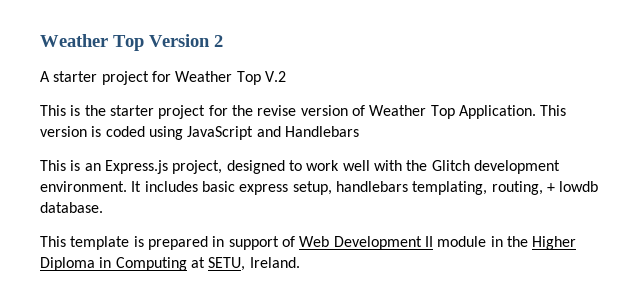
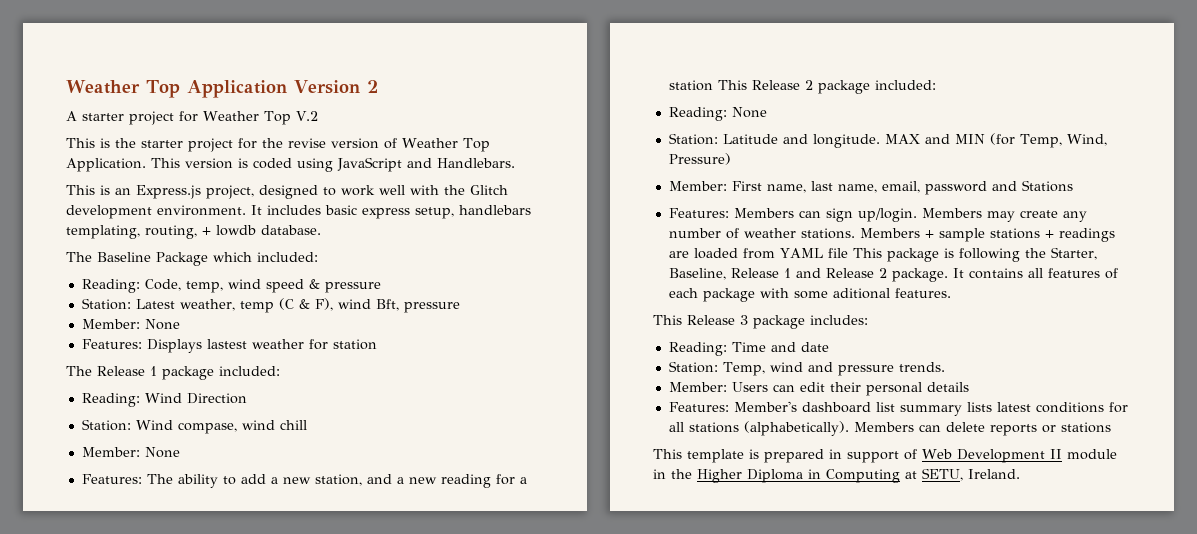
[40,34,144,51] Weather Top -> [66,80,287,98] Weather Top Application
[284,126,359,137] Handlebars -> [437,158,515,168] Handlebars.
(103, 207) none -> [66,252,318,266] [81,279,381,293] [81,298,460,313] [81,319,180,330] [81,339,377,353] [66,366,280,380] [81,393,247,407] [81,419,307,434] [81,447,180,458] [81,474,527,488] [668,80,936,94] [668,107,767,121] [668,133,1107,148] [668,153,731,165] [668,180,1073,195] [668,208,1087,222] [668,228,1115,242] [668,247,1097,262] [668,268,1118,282] [668,288,951,302] [653,315,868,329] [668,342,829,356] [668,361,945,376] [668,382,969,396] [668,401,1128,416] [668,421,1111,436] // The Baseline Package which included: // Reading: Code, temp, wind speed & pressure // Station: Latest weather, temp (C & F), wind Bft, pressure // Member: None // Features: Displays lastest weather for station // The Release 1 package included: // Reading: Wind Direction // Station: Wind compase, wind chill // Member: None // Features: The ability to add a new station, and a new reading for a station This Release 2 package included: // Reading: None // Station: Latitude and longitude. MAX and MIN (for Temp, Wind, Pressure) // Member: First name, last name, email, password and Stations // Features: Members can sign up/login. Members may create any number of weather stations. Members + sample stations + readings are loaded from YAML file This package is following the Starter, Baseline, Release 1 and Release 2 package. It contains all features of each package with some aditional features. // This Release 3 package includes: // Reading: Time and date // Station: Temp, wind and pressure trends. // Member: Users can edit their personal details // Features: Member's dashboard list summary lists latest conditions for all stations (alphabetically). Members can delete reports or stations

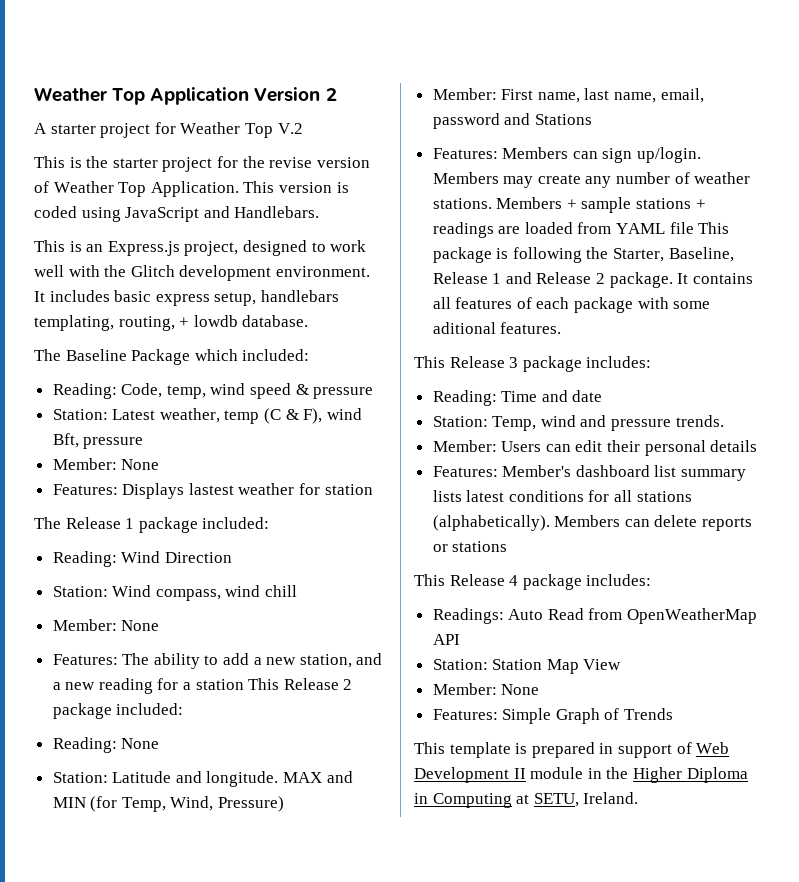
[177,422,237,434] compase, -> [155,589,221,601] compass,
(1111, 427) none -> [414,574,652,590] [432,608,758,624] [432,634,460,645] [432,659,622,674] [432,683,540,695] [432,708,674,724] // This Release 4 package includes: // Readings: Auto Read from OpenWeatherMap API // Station: Station Map View // Member: None // Features: Simple Graph of Trends

